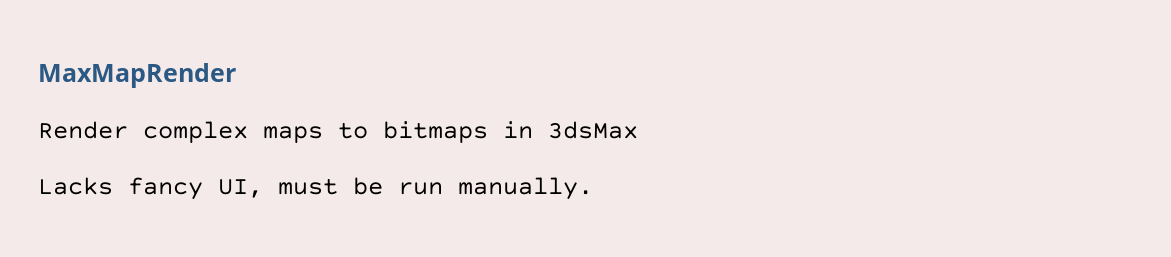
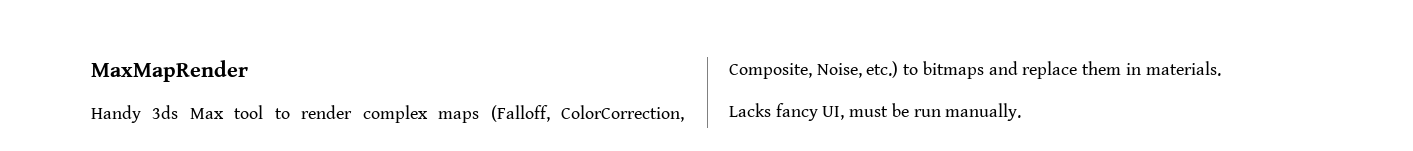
[38,121,638,143] Render complex maps to bitmaps in 3dsMax -> [91,105,685,123] [729,61,1221,79] Handy 3ds Max tool to render complex maps (Falloff, ColorCorrection, Composite, Noise, etc.) to bitmaps and replace them in materials.

